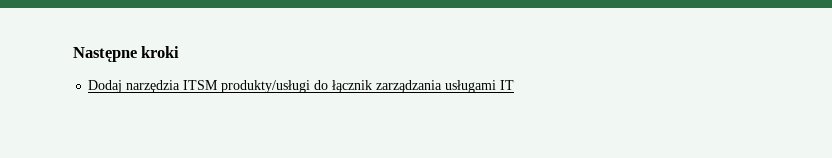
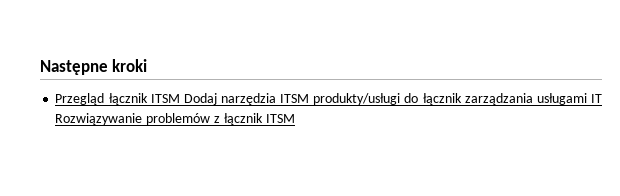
(180, 52) none -> [55,93,180,105] Przegląd łącznik ITSM
(515, 85) none -> [55,113,295,125] Rozwiązywanie problemów z łącznik ITSM

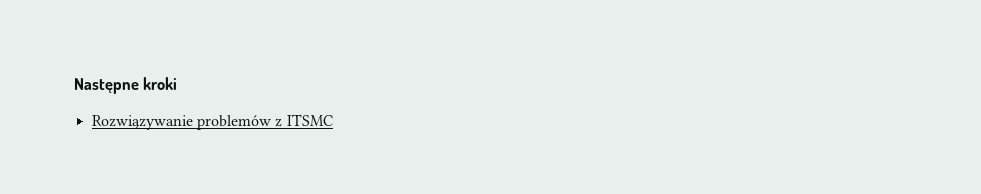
[55,93,602,105] Przegląd łącznik ITSM Dodaj narzędzia ITSM produkty/usługi do łącznik zarządzania usługami IT -> (178, 83) none
[223,113,295,125] łącznik ITSM -> [286,114,333,126] ITSMC

